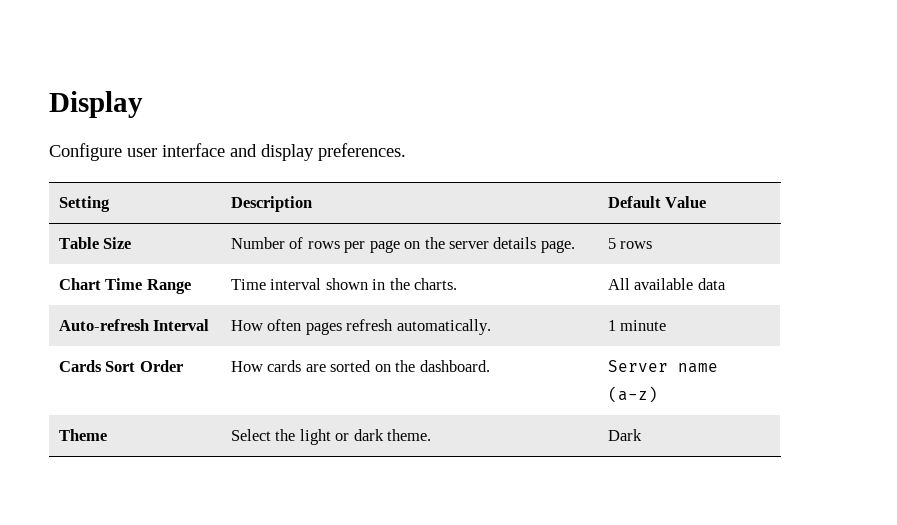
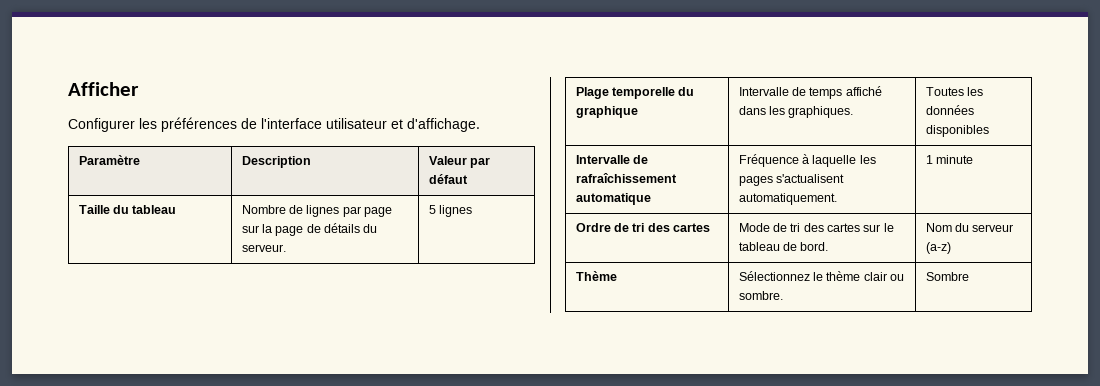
[49,91,143,118] [49,143,406,161] [58,196,110,212] [230,196,312,212] [607,196,707,208] [58,237,132,249] [230,237,575,253] [607,238,653,249] [58,278,191,294] [230,278,458,290] [607,278,726,290] [58,319,210,331] [230,319,491,335] [607,320,667,331] [58,360,183,372] [230,360,490,372] [607,360,718,373] [607,386,658,403] [58,429,107,441] [230,429,432,445] [607,429,642,441] Display // Configure user interface and display preferences. // Setting | Description | Default Value // Table Size | Number of rows per page on the server details page. | 5 rows // Chart Time Range | Time interval shown in the charts. | All available data // Auto-refresh Interval | How often pages refresh automatically. | 1 minute // Cards Sort Order | How cards are sorted on the dashboard. | Server name (a-z) // Theme | Select the light or dark theme. | Dark -> [68,82,139,96] [68,117,480,132] [78,155,140,165] [241,156,311,168] [428,156,490,168] [428,174,468,184] [78,205,177,214] [241,205,393,217] [241,223,378,236] [241,244,286,252] [428,205,472,217] [575,87,695,99] [575,106,638,118] [738,86,882,99] [738,106,854,118] [925,87,983,96] [925,105,974,115] [925,125,989,137] [575,155,648,164] [575,173,677,183] [575,193,651,205] [738,154,876,167] [738,174,844,186] [738,193,837,205] [925,155,973,164] [575,223,711,232] [738,223,894,232] [738,242,829,251] [925,223,1014,232] [925,242,951,254] [575,271,617,281] [738,271,905,281] [738,291,783,300] [925,272,969,281] Afficher // Configurer les préférences de l'interface utilisateur et d'affichage. // Paramètre | Description | Valeur par défaut // Taille du tableau | Nombre de lignes par page sur la page de détails du serveur. | 5 lignes // Plage temporelle du graphique | Intervalle de temps affiché dans les graphiques. | Toutes les données disponibles // Intervalle de rafraîchissement automatique | Fréquence à laquelle les pages s'actualisent automatiquement. | 1 minute // Ordre de tri des cartes | Mode de tri des cartes sur le tableau de bord. | Nom du serveur (a-z) // Thème | Sélectionnez le thème clair ou sombre. | Sombre

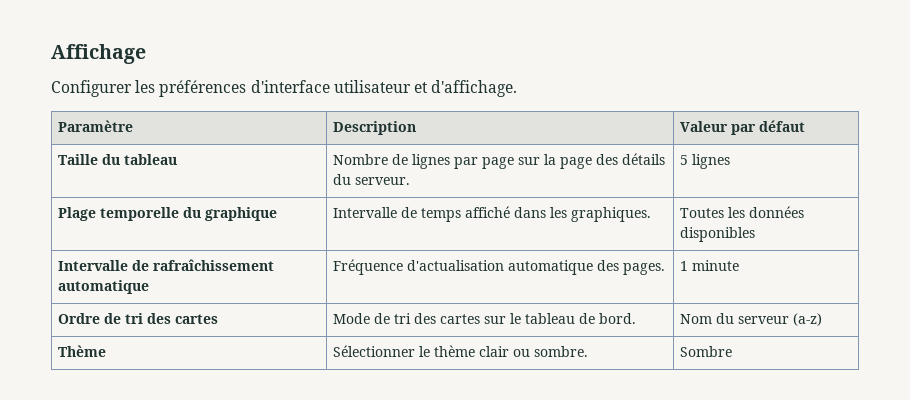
[68,82,139,96] Afficher -> [51,44,146,64] Affichage
[241,118,322,129] de l'interface -> [250,80,330,93] d'interface
[306,224,321,233] de -> [596,154,619,165] des
[801,154,876,167] [738,174,844,186] [738,193,837,205] à laquelle les pages s'actualisent automatiquement. -> [407,260,666,275] d'actualisation automatique des pages.
[738,271,810,281] Sélectionnez -> [333,345,416,357] Sélectionner

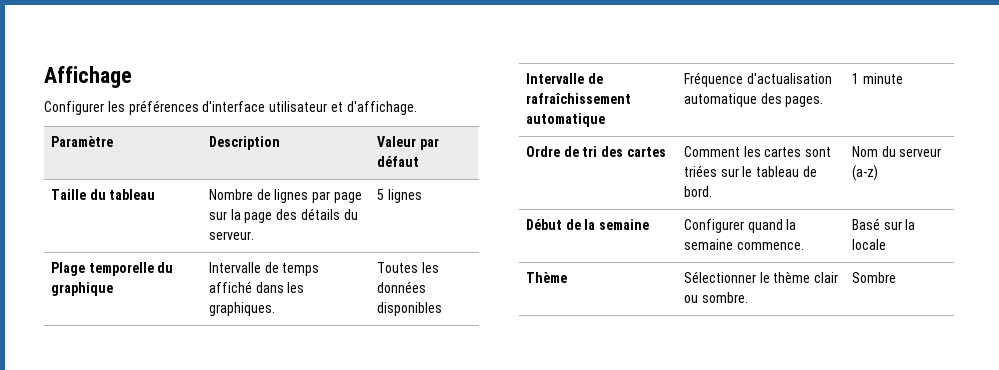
[333,313,481,324] Mode de tri des cartes -> [683,146,832,157] [683,165,717,177] Comment les cartes sont triées
(823, 319) none -> [525,219,650,230] [683,219,797,233] [683,239,804,250] [851,218,916,230] [851,239,886,250] // Début de la semaine | Configurer quand la semaine commence. | Basé sur la locale

